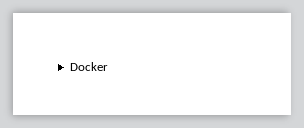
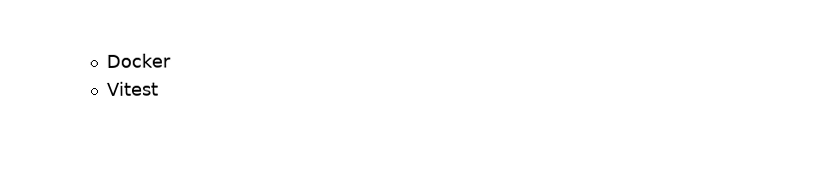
(108, 66) none -> [105,81,159,96] // Vitest

